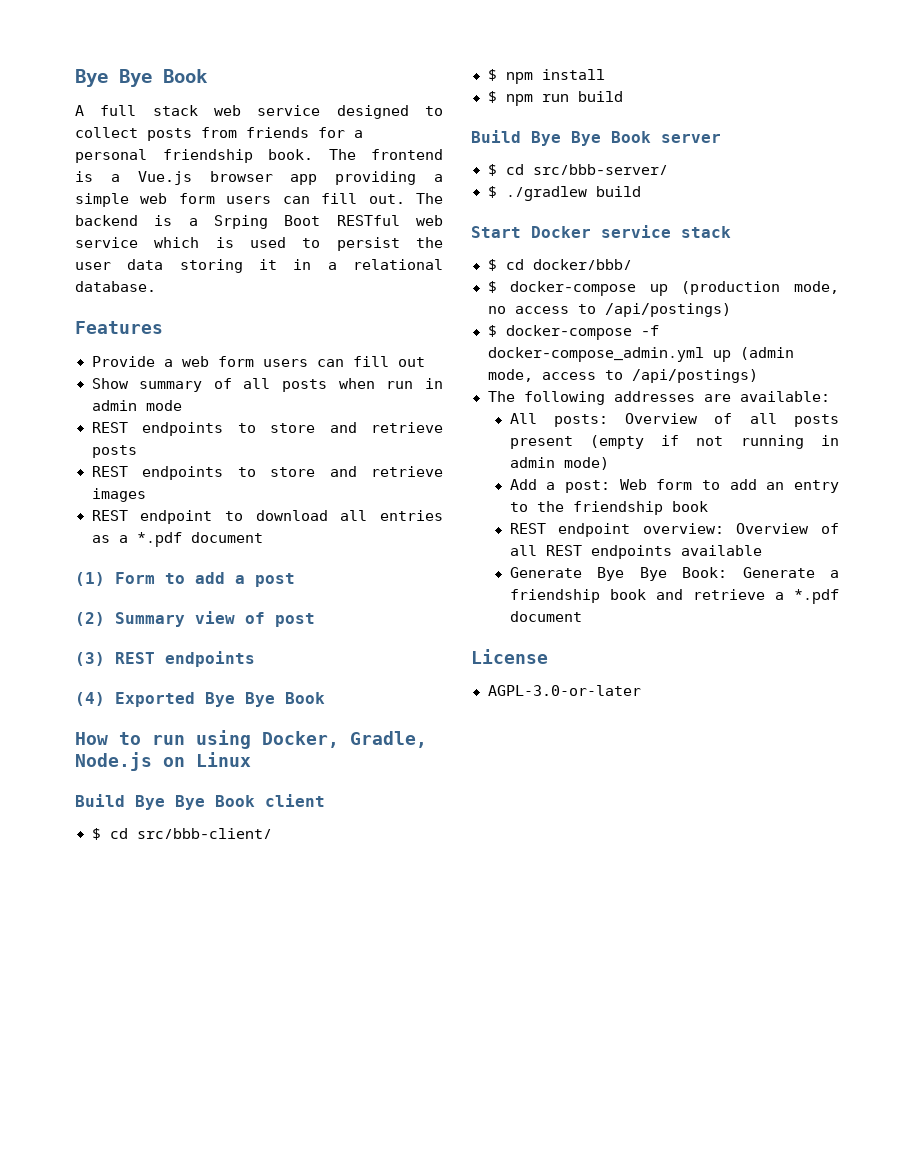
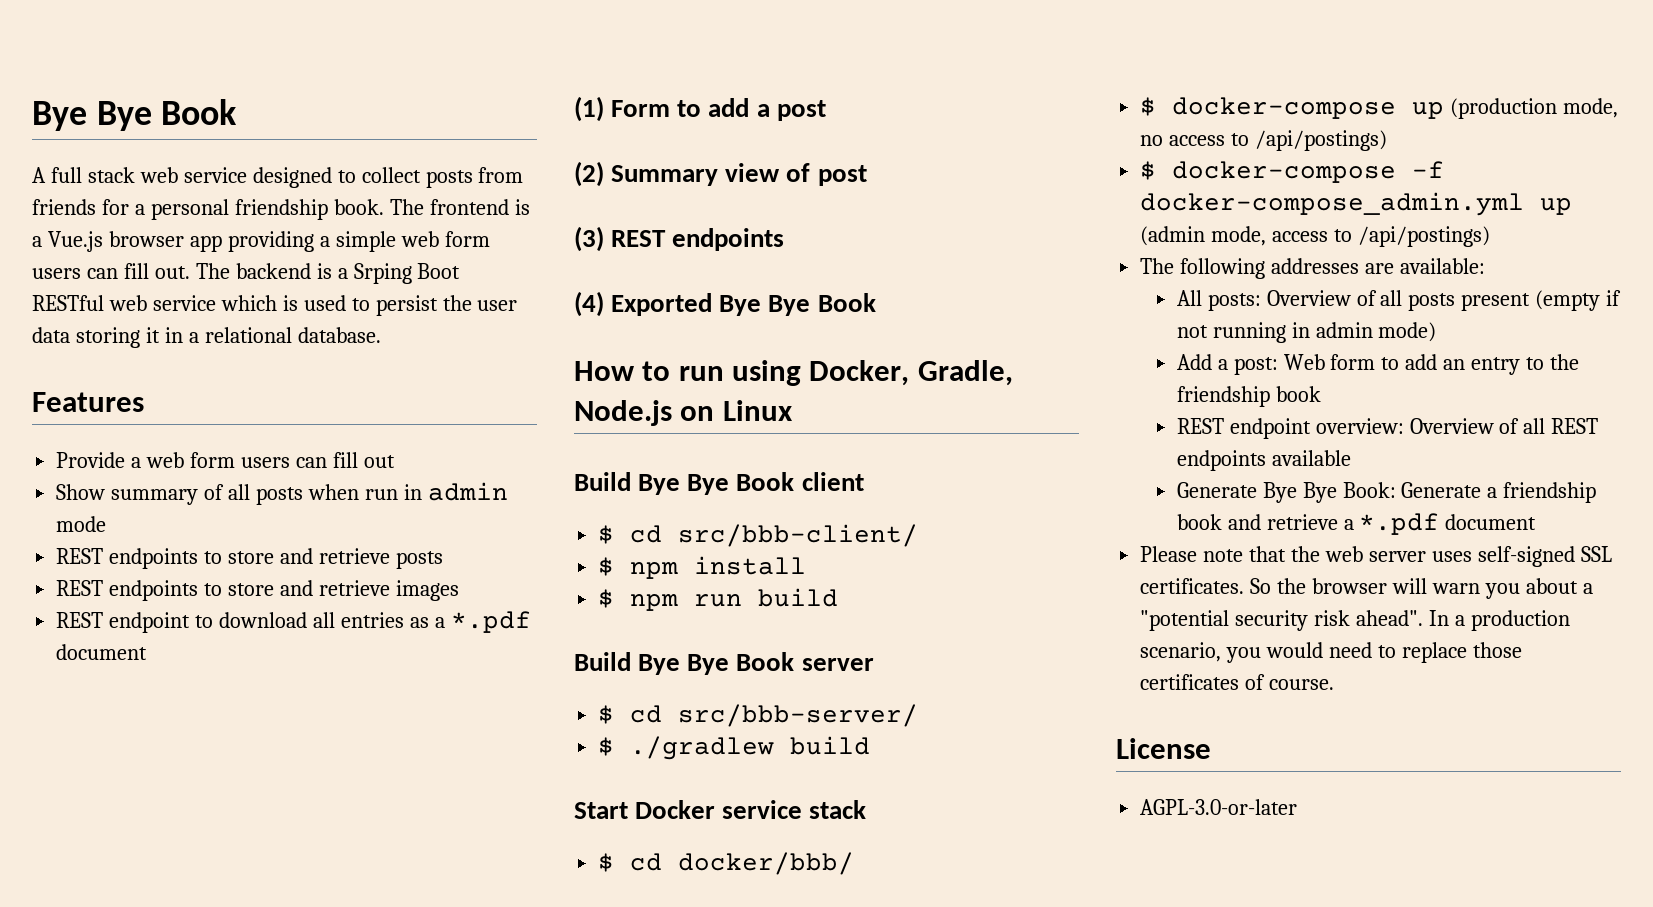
(582, 616) none -> [1140,546,1612,567] [1140,578,1593,599] [1140,610,1570,631] [1140,642,1522,663] [1140,674,1335,690] // Please note that the web server uses self-signed SSL certificates. So the browser will warn you about a "potential security risk ahead". In a production scenario, you would need to replace those certificates of course.

